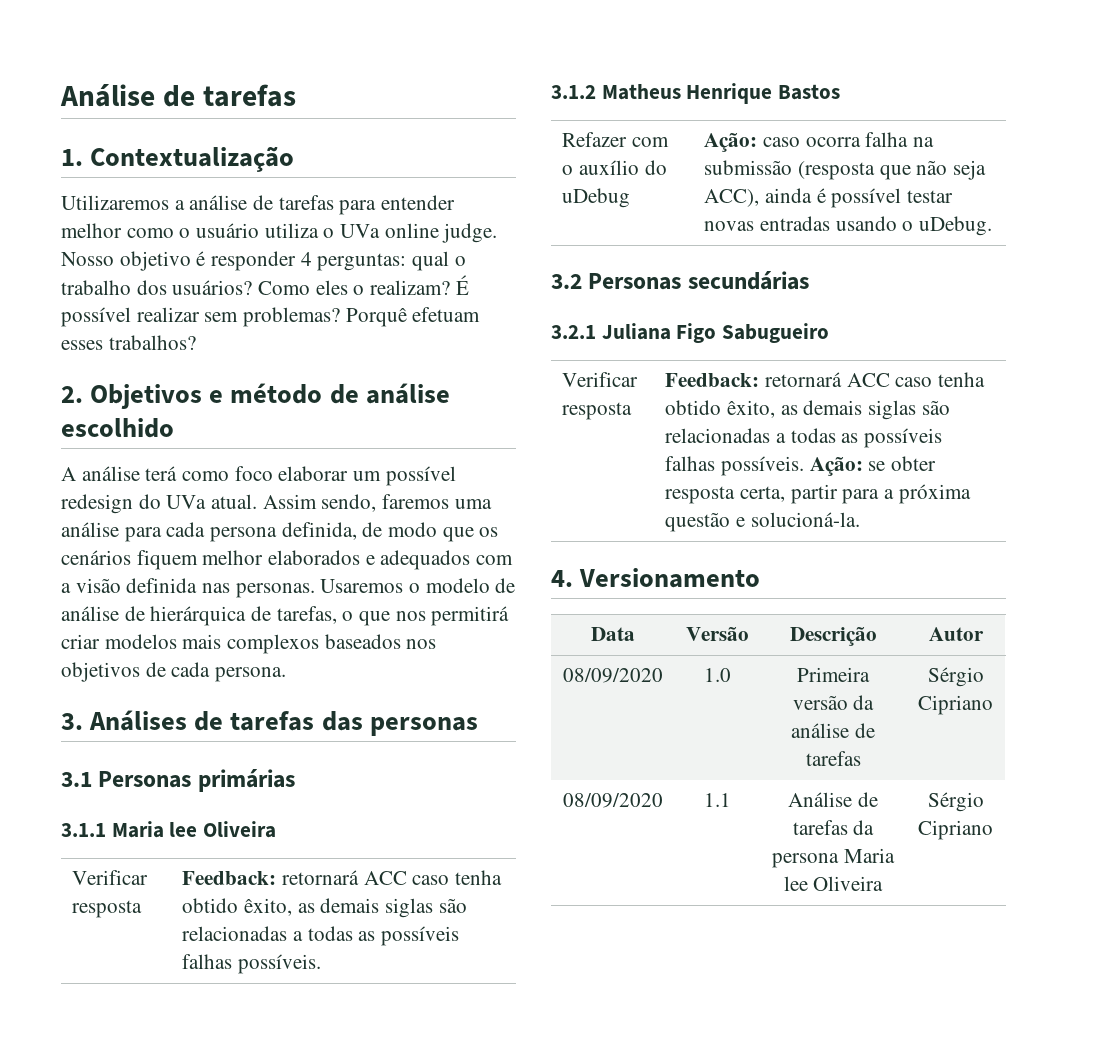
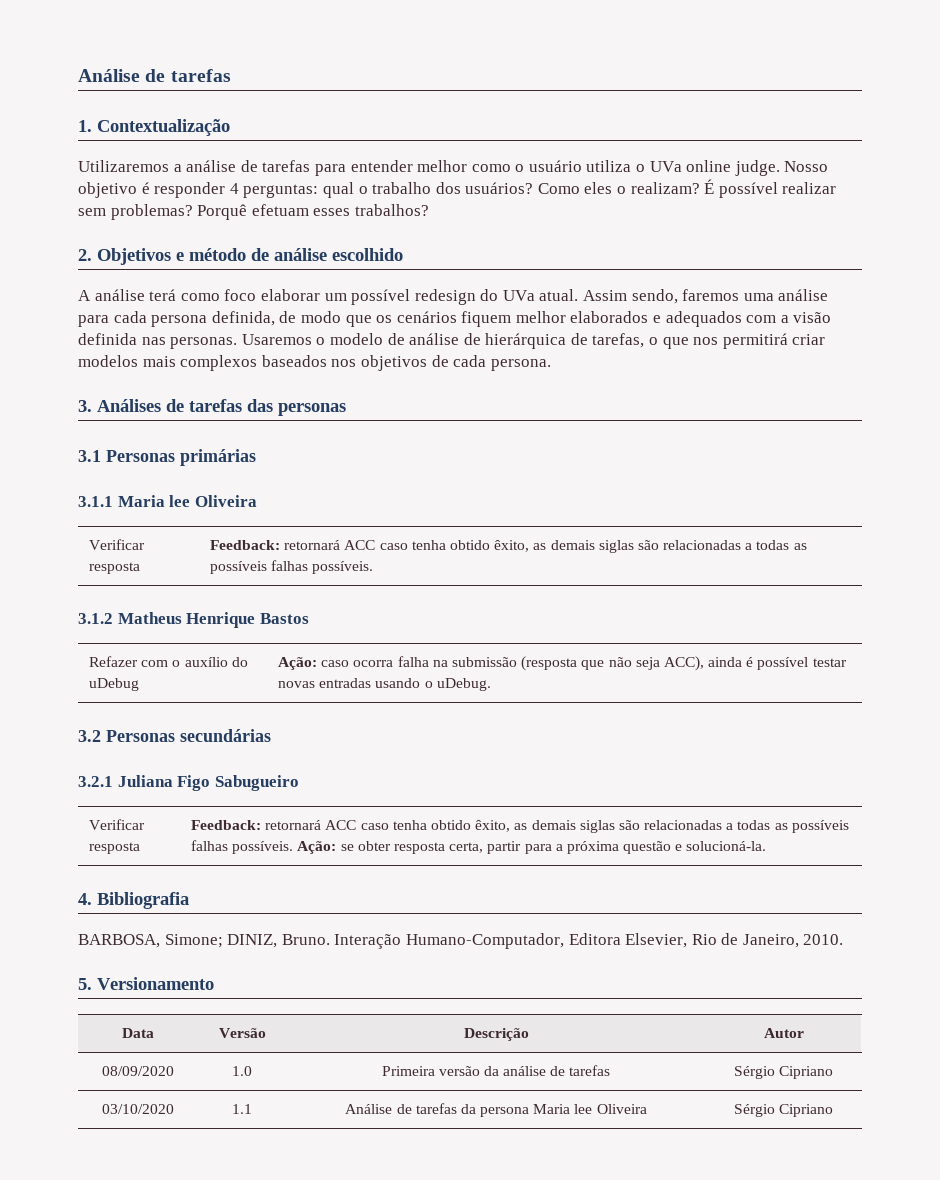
(573, 578) none -> [97,892,189,909] [78,933,844,949] [78,978,92,990] Bibliografia // BARBOSA, Simone; DINIZ, Bruno. Interação Humano-Computador, Editora Elsevier, Rio de Janeiro, 2010. // 5.
[563,793,663,808] 08/09/2020 -> [102,1104,174,1114] 03/10/2020

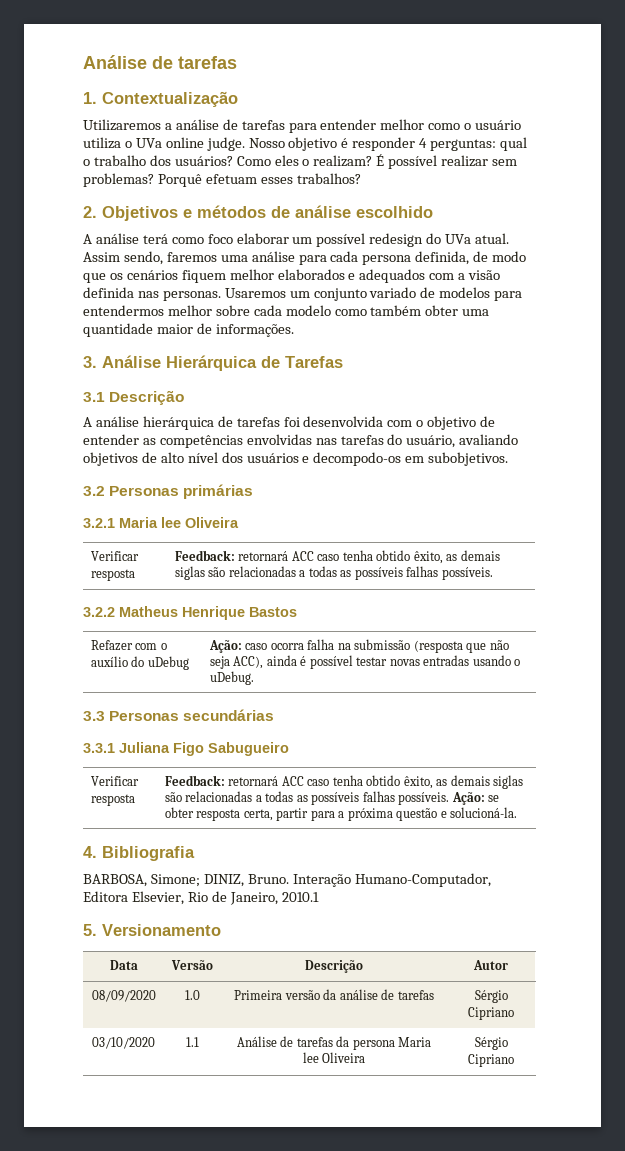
[189,248,246,261] método -> [197,205,266,218] métodos
[316,333,826,349] [78,355,551,371] [78,399,346,416] [78,450,101,462] o modelo de análise de hierárquica de tarefas, o que nos permitirá criar modelos mais complexos baseados nos objetivos de cada persona. // 3. Análises de tarefas das personas // 3.1 -> [289,287,523,301] [83,305,490,316] [83,323,294,337] [83,355,343,371] [83,390,185,405] [83,416,496,430] [83,434,519,448] [83,452,509,466] [83,486,105,496] um conjunto variado de modelos para entendermos melhor sobre cada modelo como também obter uma quantidade maior de informações. // 3. Análise Hierárquica de Tarefas // 3.1 Descrição // A análise hierárquica de tarefas foi desenvolvida com o objetivo de entender as competências envolvidas nas tarefas do usuário, avaliando objetivos de alto nível dos usuários e decompodo-os em subobjetivos. // 3.2
[78,496,113,507] 3.1.1 -> [83,518,115,528] 3.2.1
[78,613,113,624] 3.1.2 -> [83,607,115,617] 3.2.2
[78,730,101,742] 3.2 -> [83,711,105,721] 3.3
[78,776,113,787] 3.2.1 -> [83,743,115,753] 3.3.1
[803,934,844,945] 2010. -> [281,892,319,902] 2010.1

